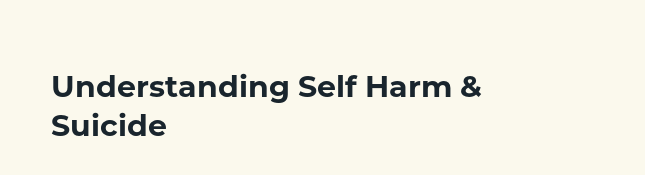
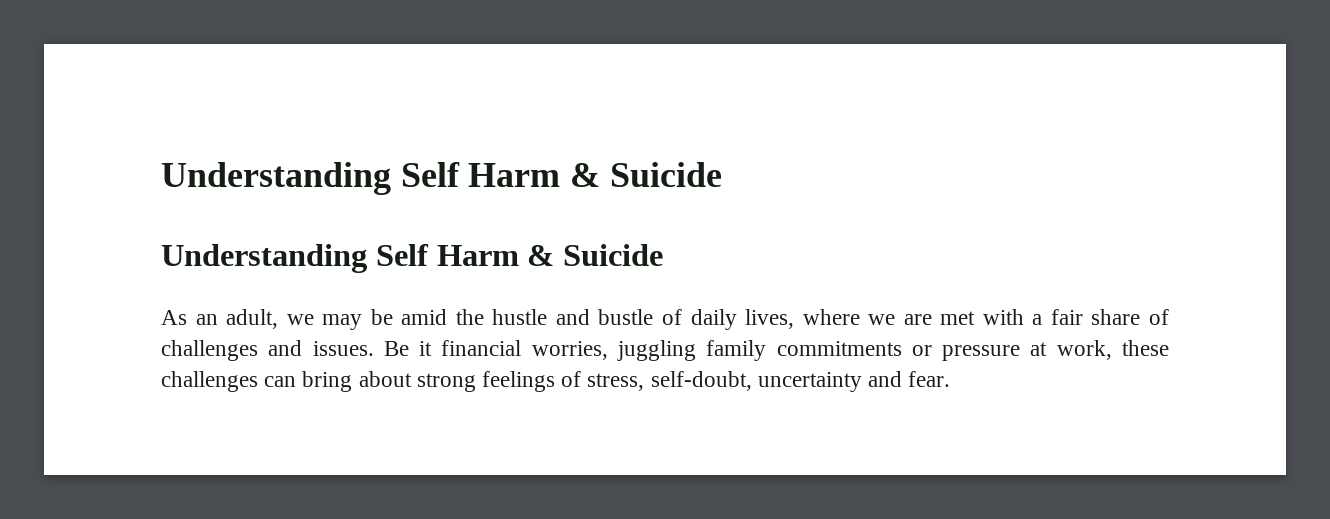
[51,73,483,103] [51,112,167,136] Understanding Self Harm & Suicide -> [161,162,722,195] [161,244,664,273] [161,309,1169,330] [161,340,1170,361] [161,371,951,392] Understanding Self Harm & Suicide // Understanding Self Harm & Suicide // As an adult, we may be amid the hustle and bustle of daily lives, where we are met with a fair share of challenges and issues. Be it financial worries, juggling family commitments or pressure at work, these challenges can bring about strong feelings of stress, self-doubt, uncertainty and fear.

